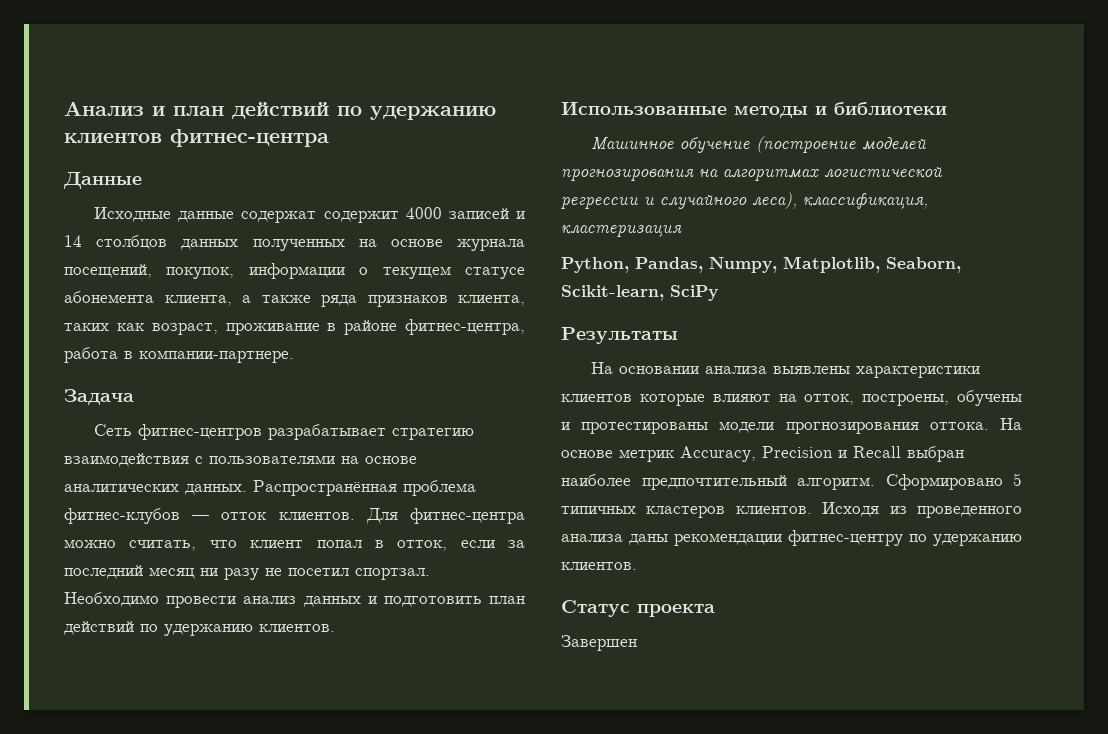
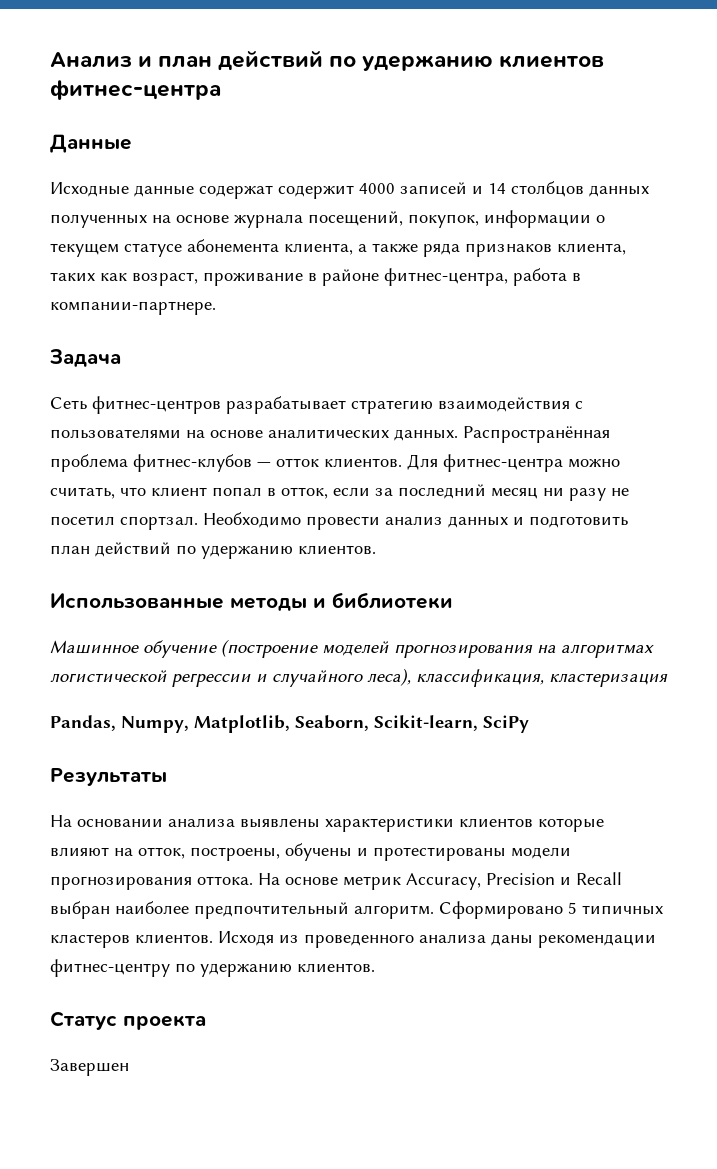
[561,257,629,273] Python, -> (668, 680) none

